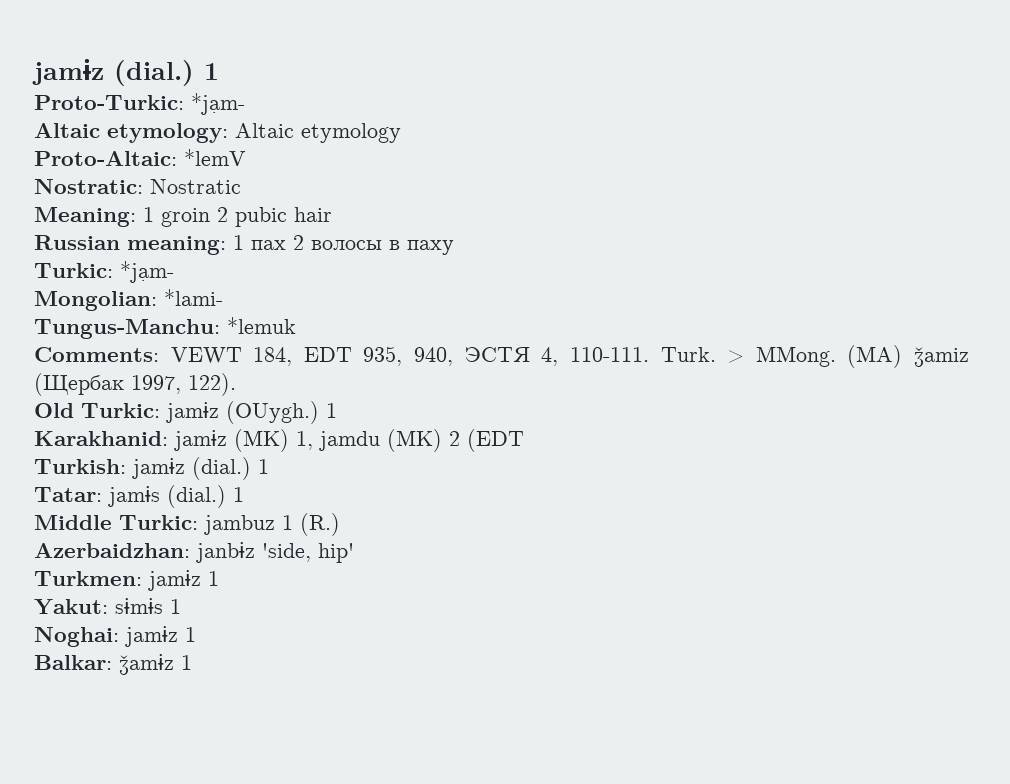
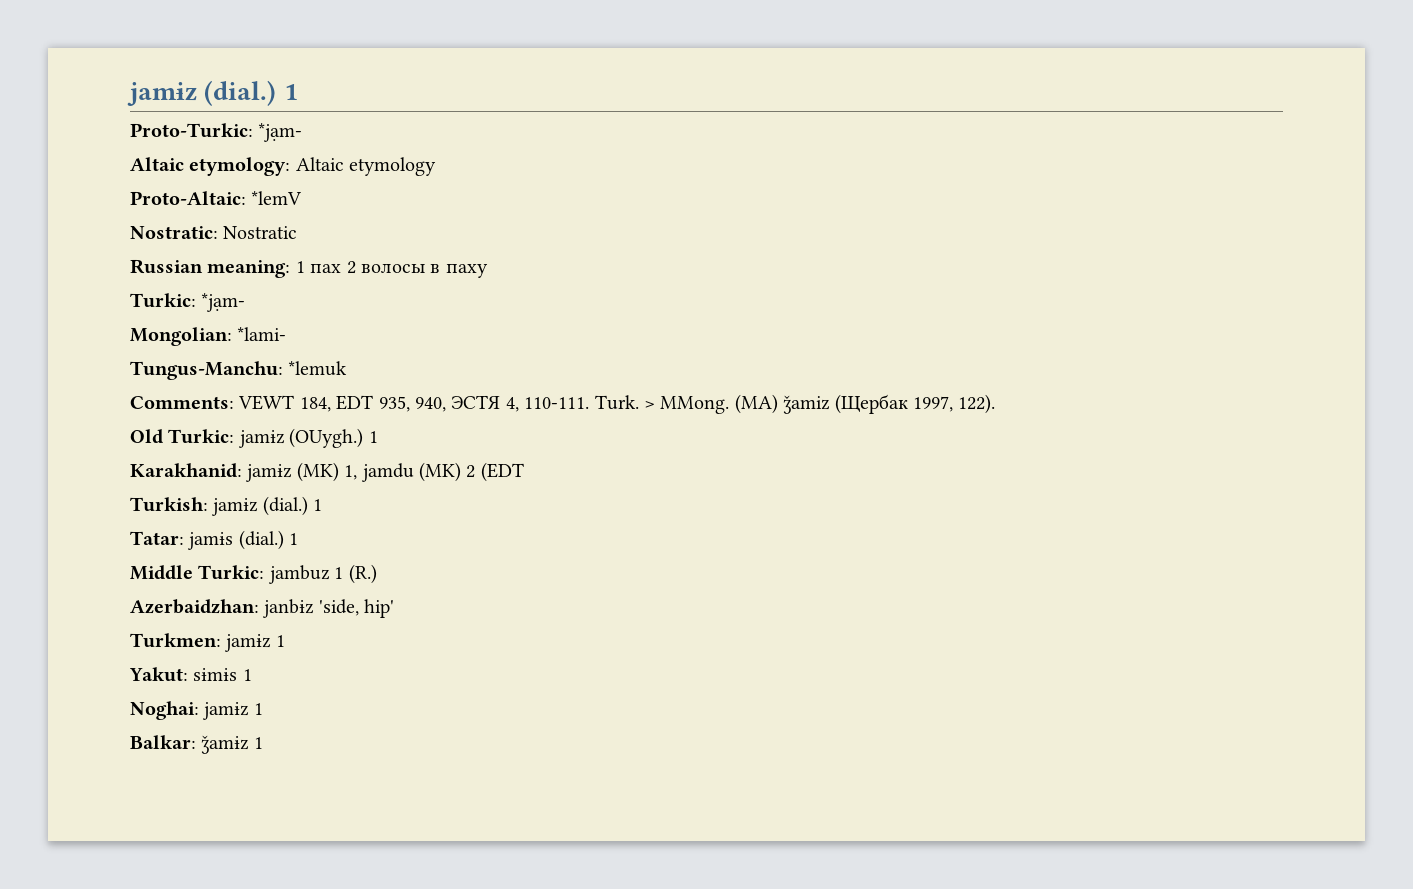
[34,207,332,227] // Meaning: 1 groin 2 pubic hair -> (298, 232) none

